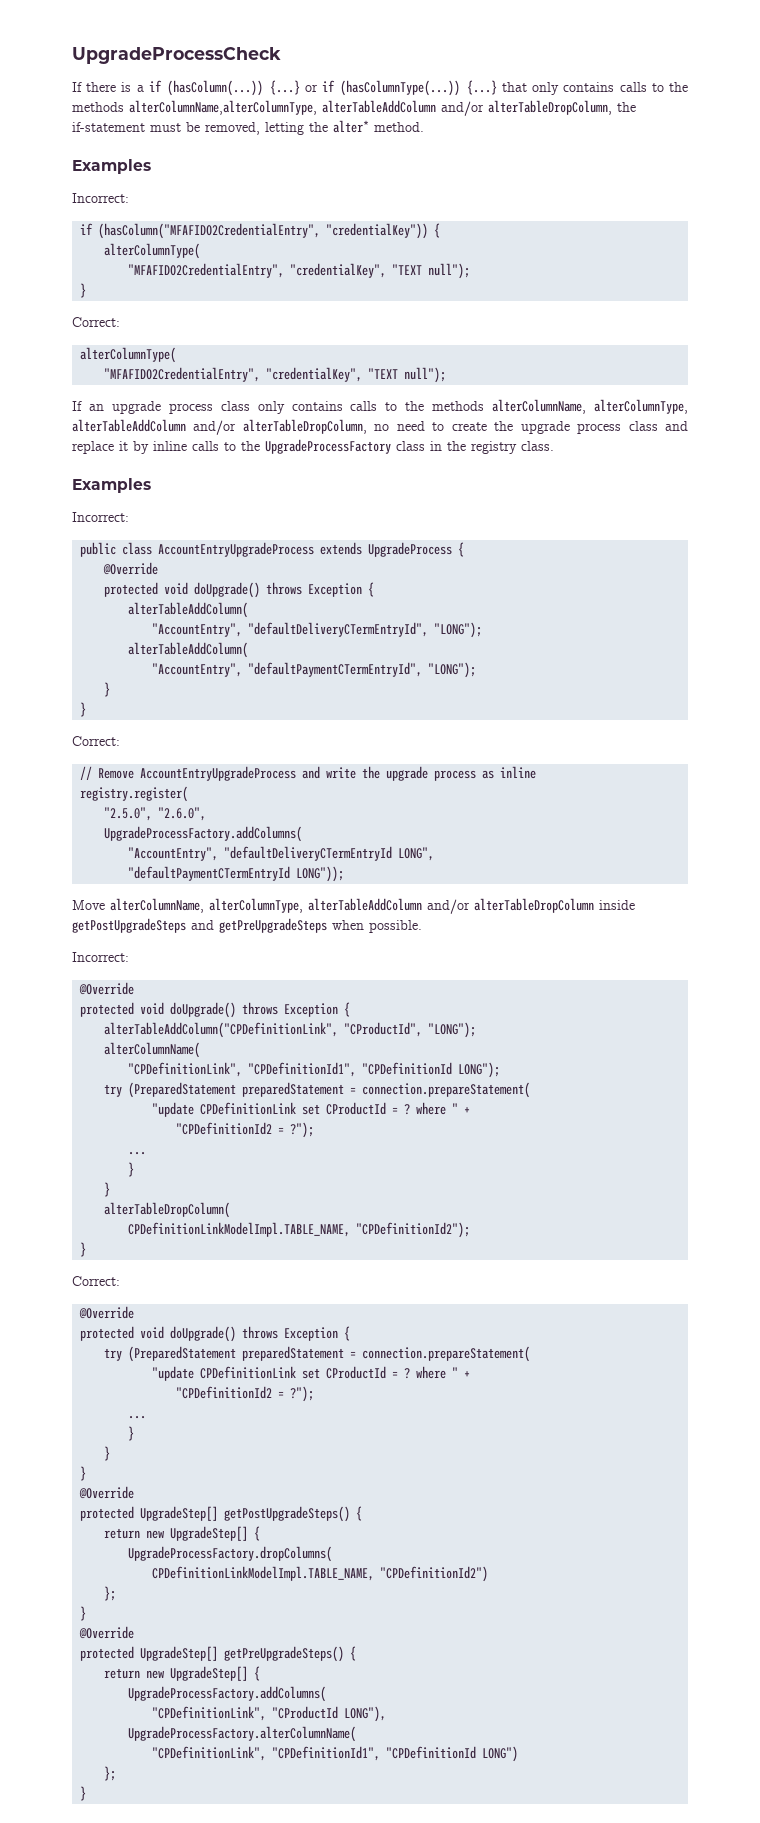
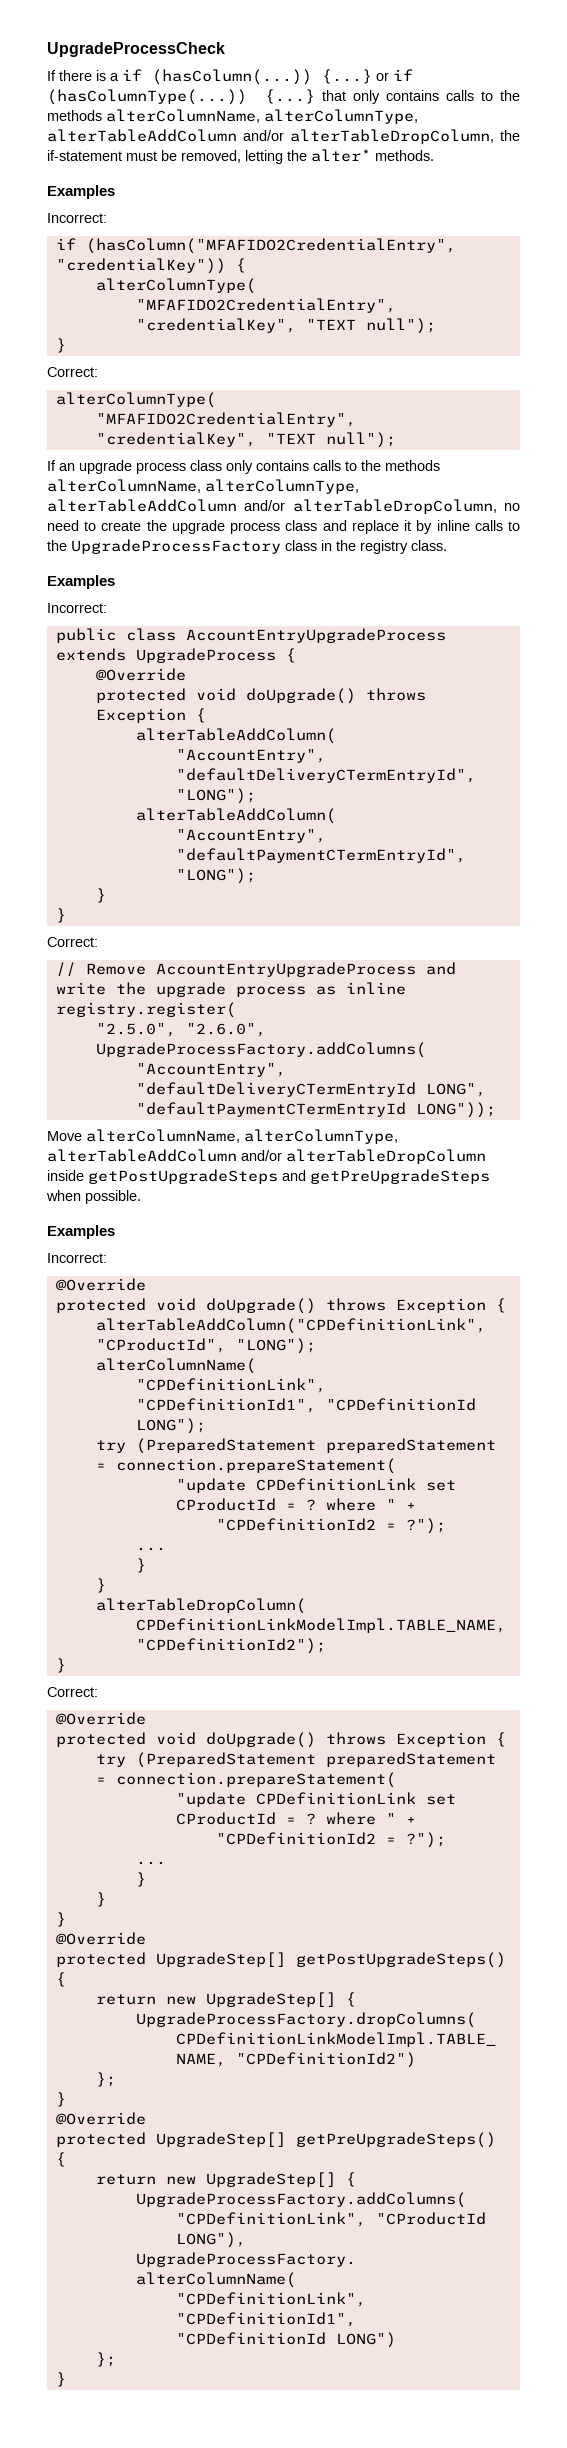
[129,100,317,115] alterColumnName,alterColumnType, -> [106,109,418,124] alterColumnName, alterColumnType,
[374,122,424,132] method. -> [375,150,434,161] methods.
(422, 926) none -> [47,1225,115,1239] // Examples

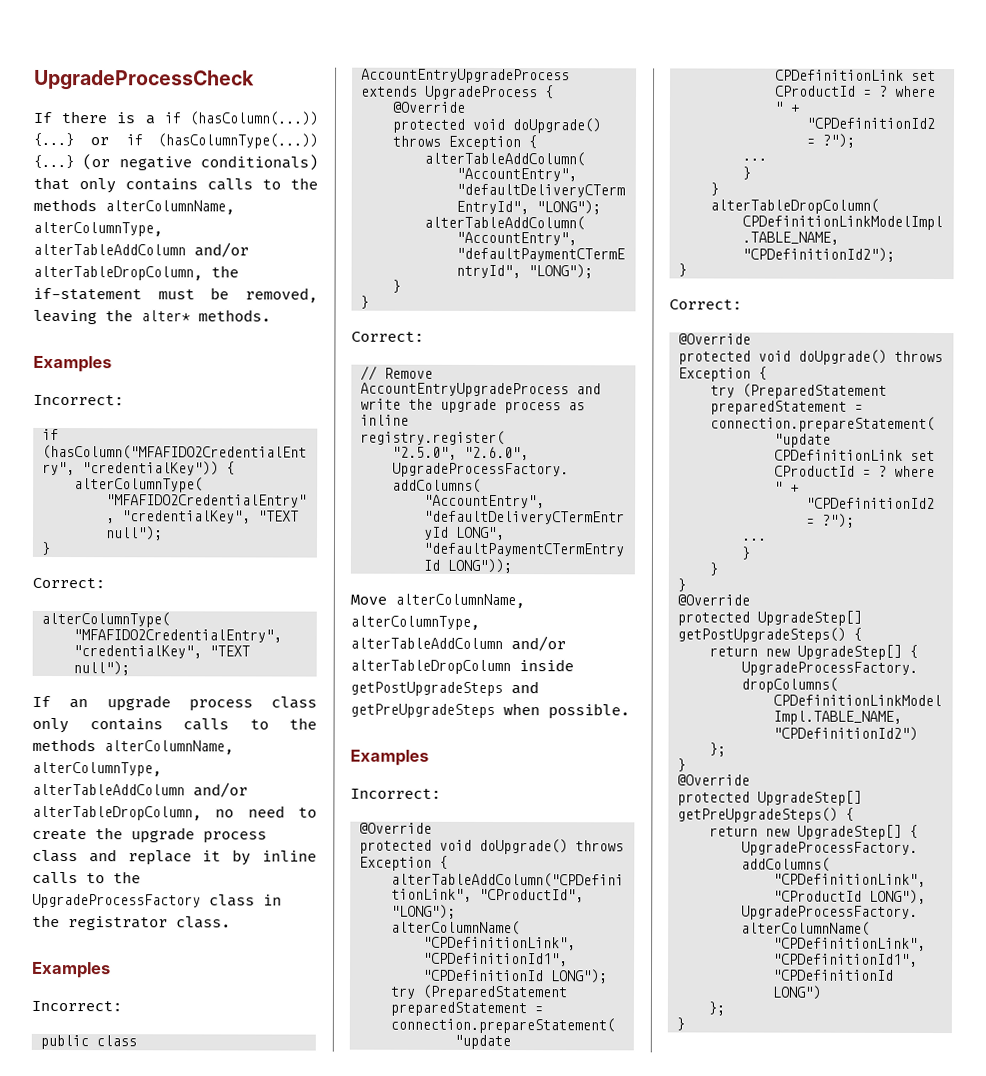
(315, 96) none -> [82,154,318,171] (or negative conditionals)
[245,150,283,164] letting -> [33,309,97,325] leaving
[360,540,408,554] registry -> [68,916,168,931] registrator

